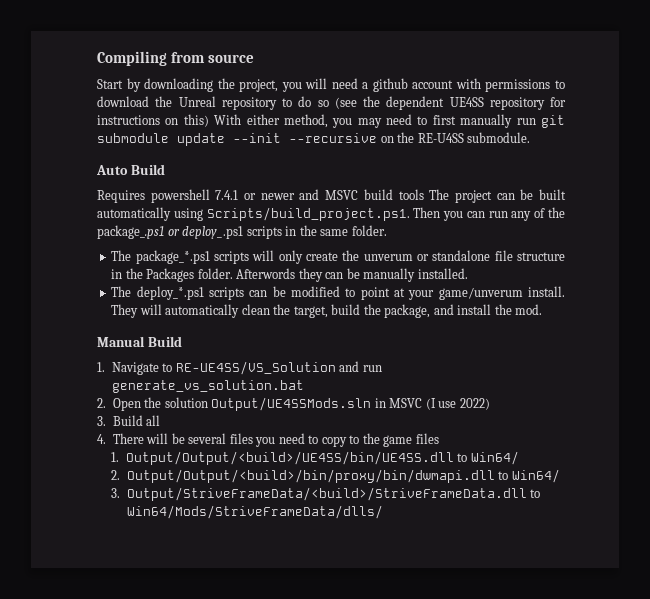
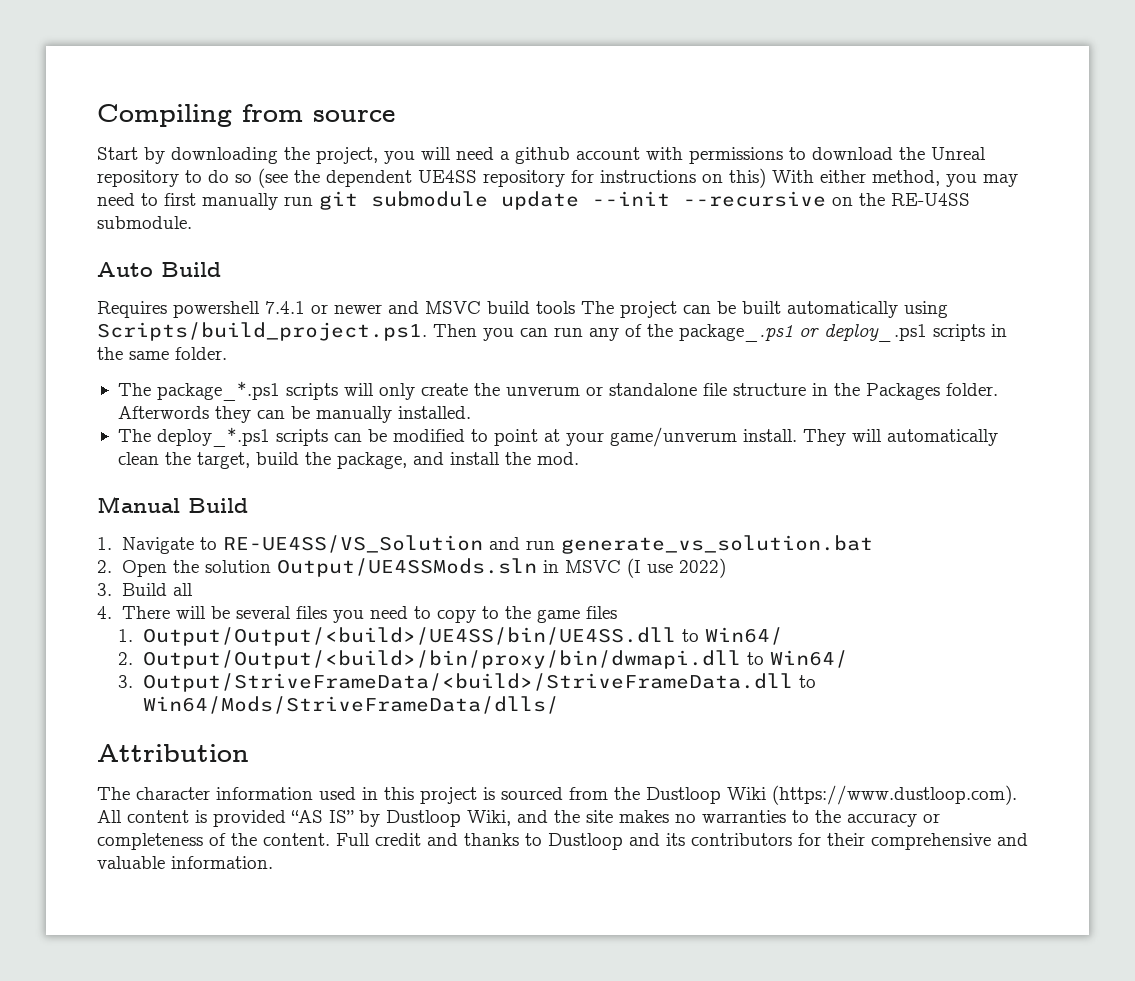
(383, 512) none -> [97,744,249,762] [97,785,1017,805] [97,810,940,827] [97,833,1028,850] [97,856,273,869] // Attribution // The character information used in this project is sourced from the Dustloop Wiki (https://www.dustloop.com). All content is provided “AS IS” by Dustloop Wiki, and the site makes no warranties to the accuracy or completeness of the content. Full credit and thanks to Dustloop and its contributors for their comprehensive and valuable information.

